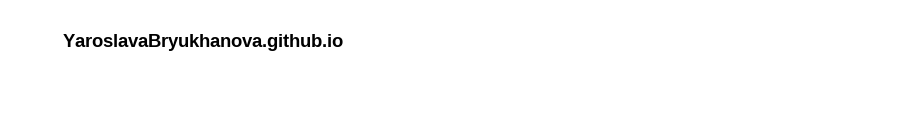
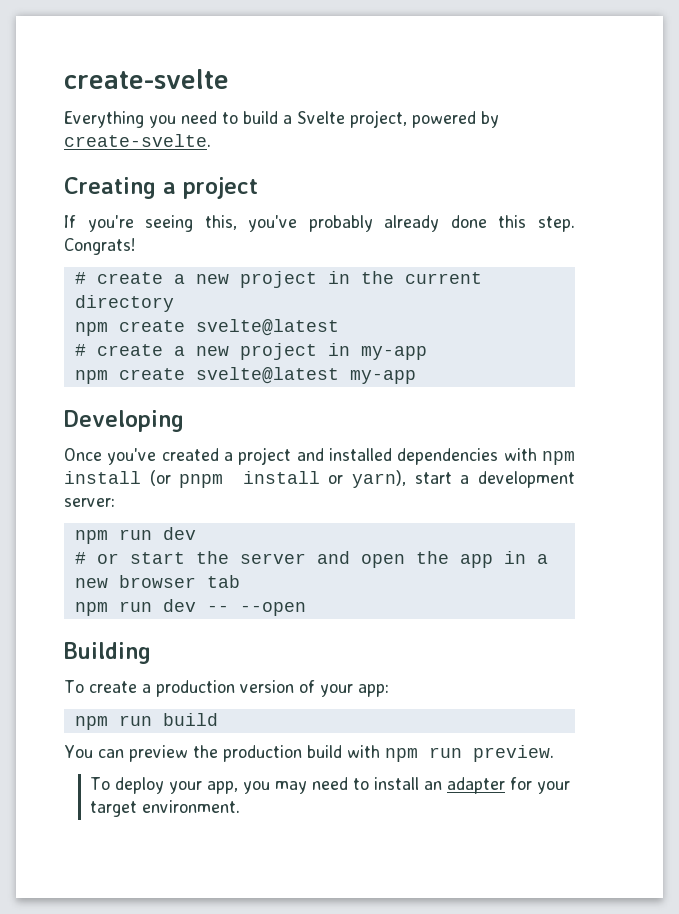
[63,34,343,51] YaroslavaBryukhanova.github.io -> [64,69,229,89] [64,110,499,128] [64,134,211,147] [64,177,258,199] [64,215,575,232] [64,238,135,255] [74,271,482,288] [74,295,174,312] [74,319,339,336] [74,343,427,360] [74,367,416,384] [64,410,184,432] [64,447,575,465] [64,470,575,488] [64,498,115,507] [74,527,196,544] [74,551,548,568] [74,575,240,588] [74,599,306,616] [64,642,151,664] [64,680,389,697] [74,713,218,730] [64,745,554,762] [90,777,571,794] [90,800,241,817] create-svelte // Everything you need to build a Svelte project, powered by create-svelte. // Creating a project // If you're seeing this, you've probably already done this step. Congrats! // # create a new project in the current directory // npm create svelte@latest // # create a new project in my-app // npm create svelte@latest my-app // Developing // Once you've created a project and installed dependencies with npm install (or pnpm install or yarn), start a development server: // npm run dev // # or start the server and open the app in a new browser tab // npm run dev -- --open // Building // To create a production version of your app: // npm run build // You can preview the production build with npm run preview. // To deploy your app, you may need to install an adapter for your target environment.

